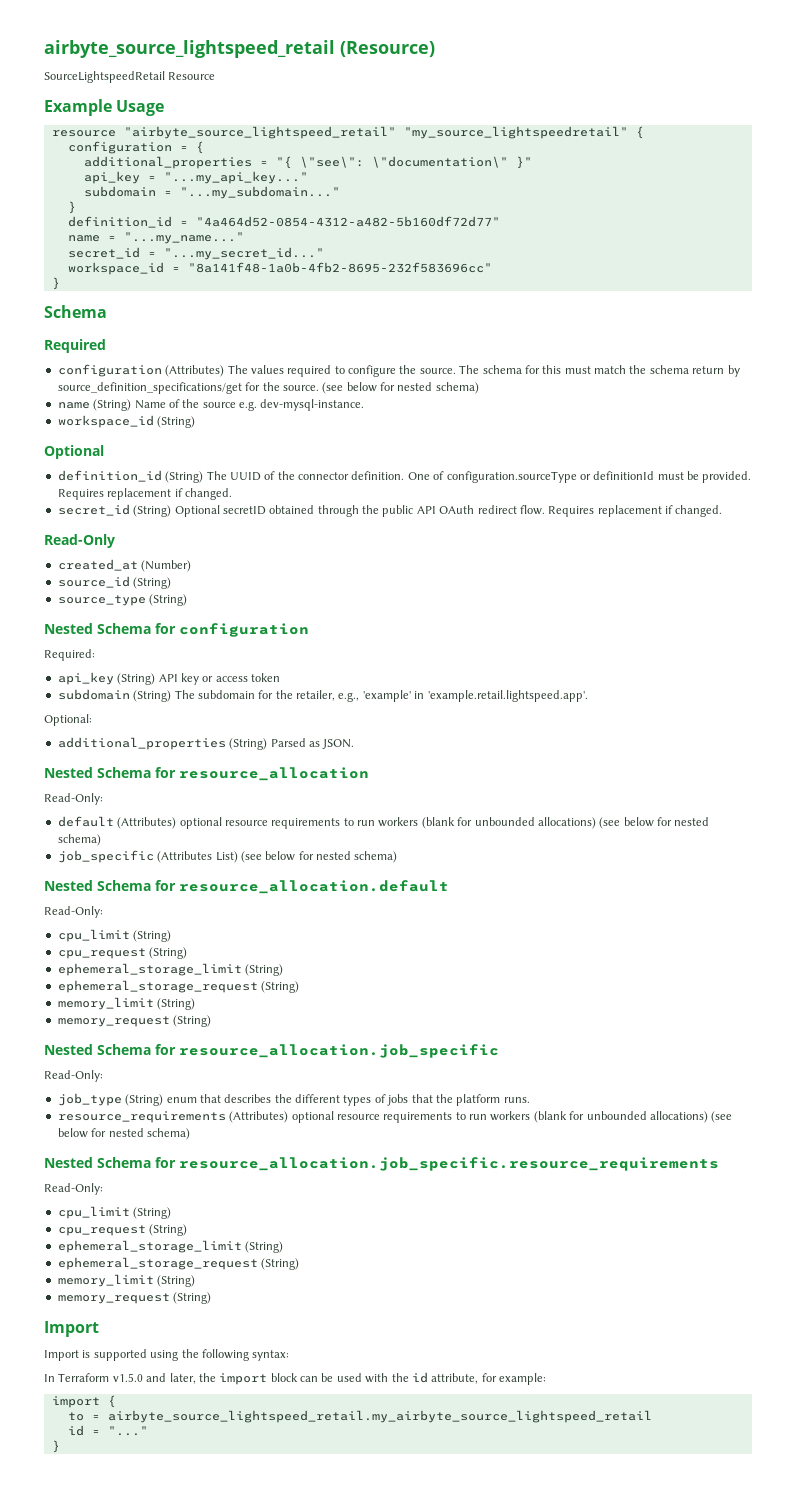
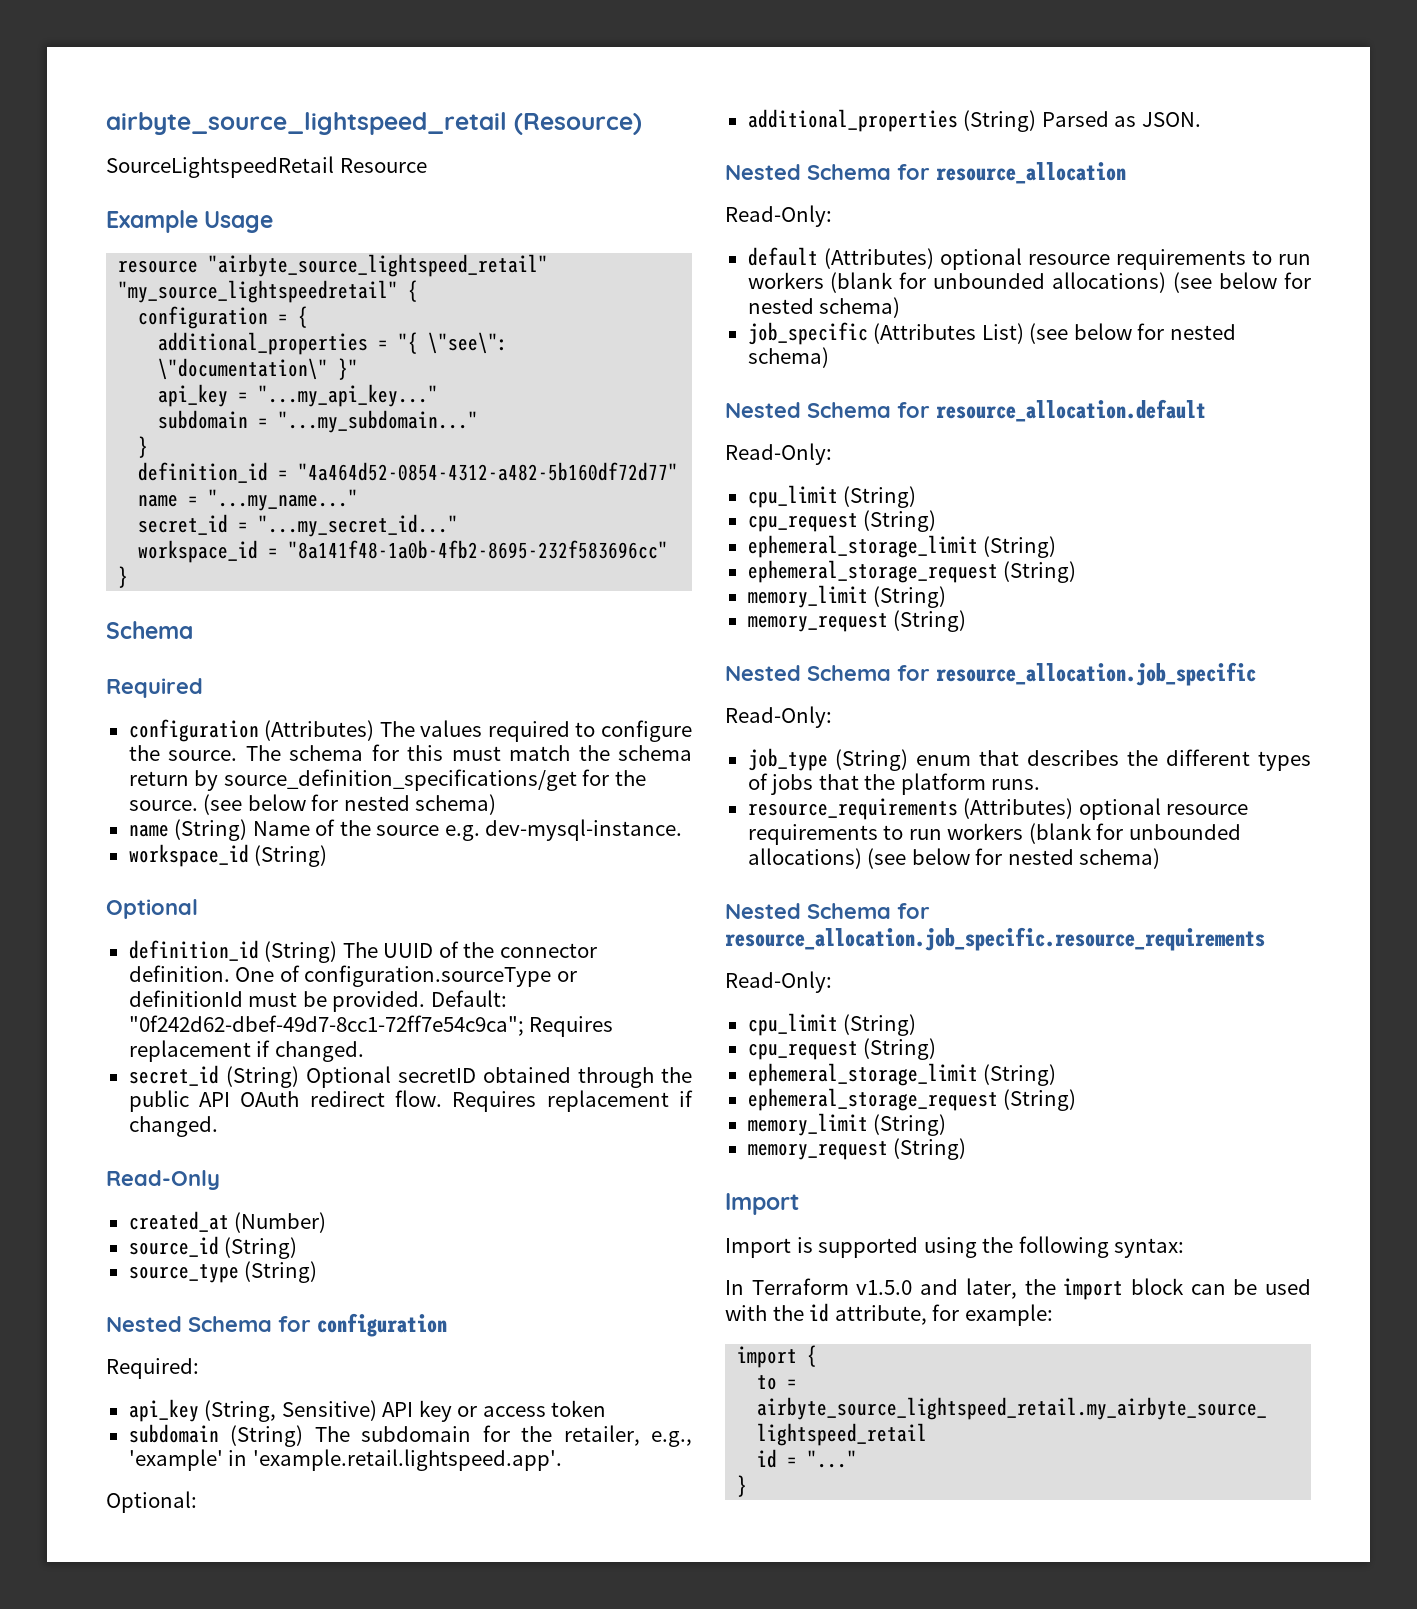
(752, 477) none -> [430,990,507,1007] [128,1015,524,1036] Default: "0f242d62-dbef-49d7-8cc1-72ff7e54c9ca";
[117,673,156,685] (String) -> [204,1400,377,1422] (String, Sensitive)

